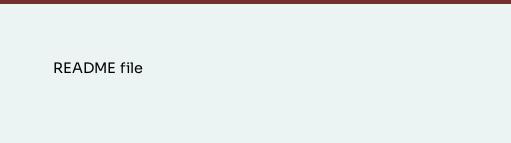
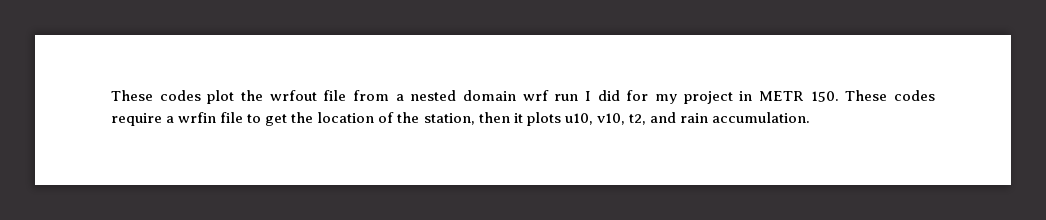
[53,62,143,74] README file -> [111,90,935,104] [111,112,810,126] These codes plot the wrfout file from a nested domain wrf run I did for my project in METR 150. These codes require a wrfin file to get the location of the station, then it plots u10, v10, t2, and rain accumulation.

